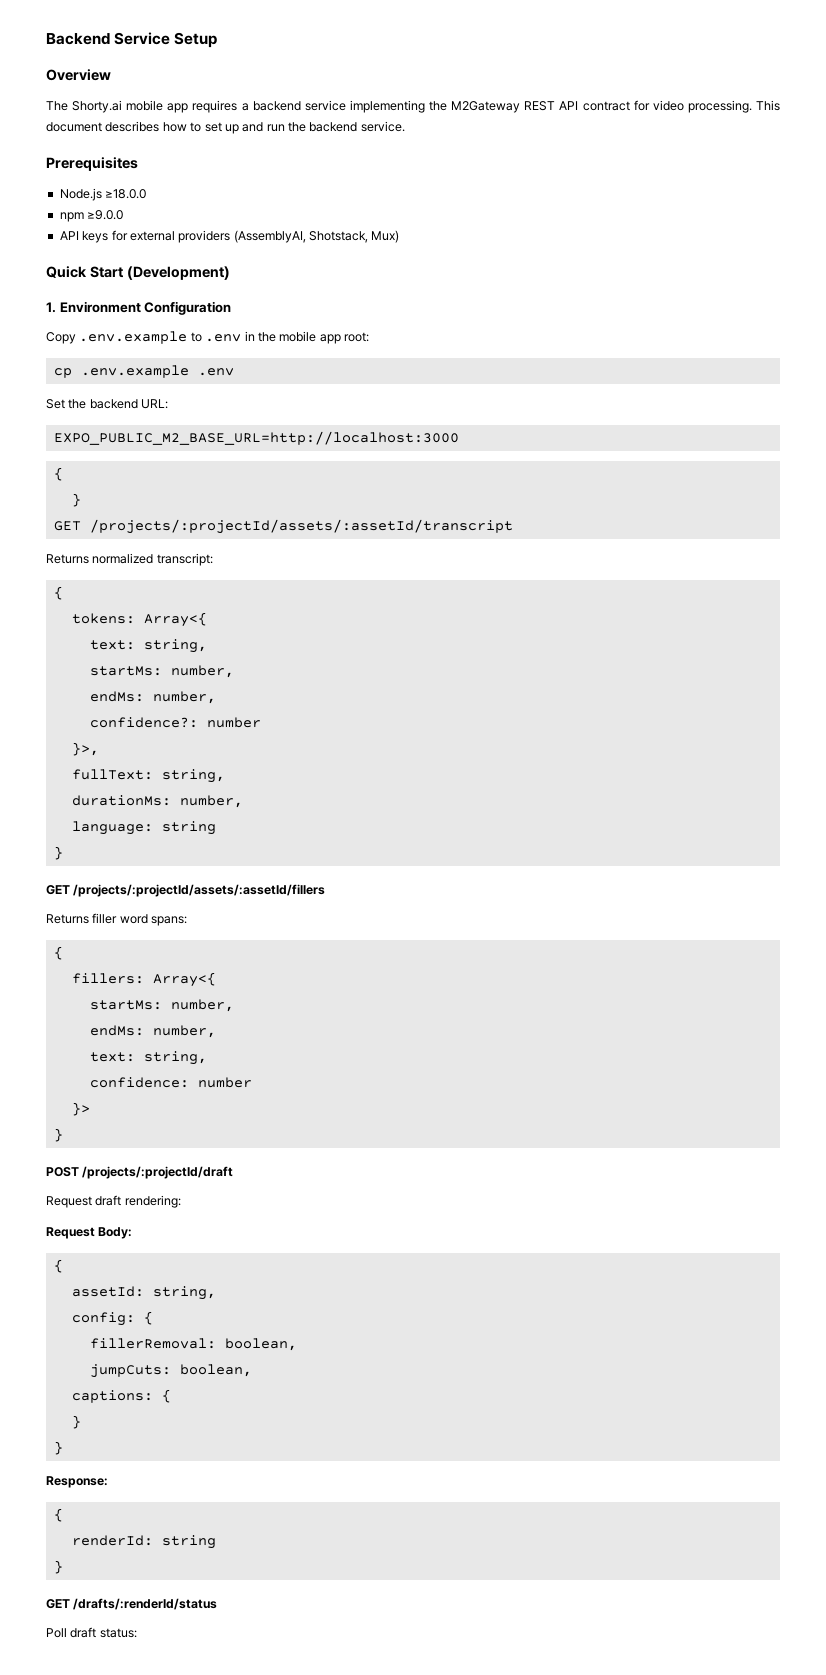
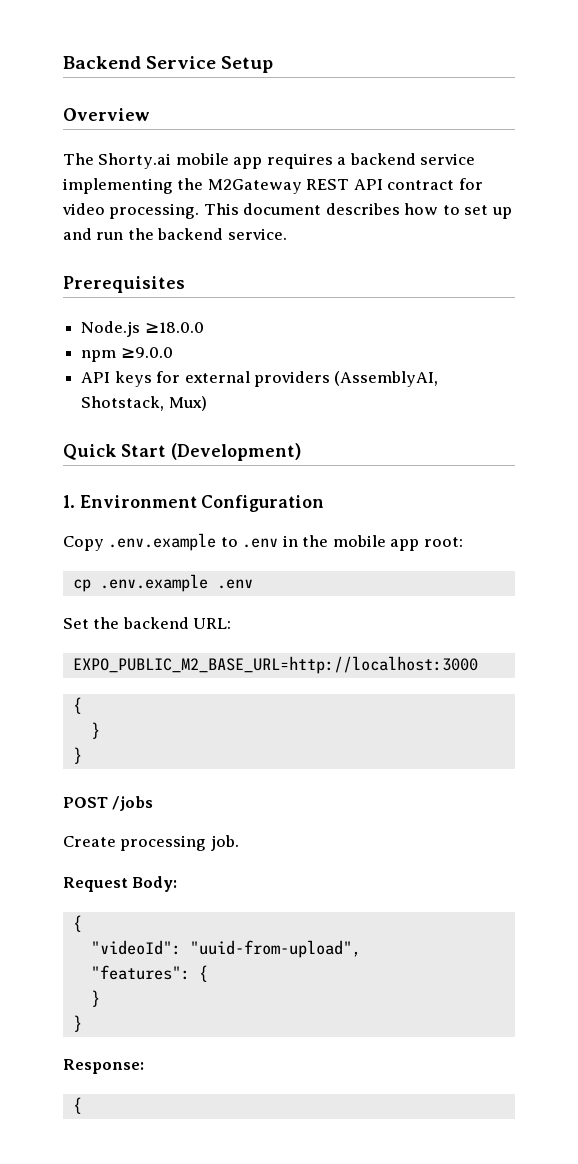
[53,519,513,534] [46,553,213,566] [53,586,63,600] [71,612,207,627] [89,639,207,653] [89,665,234,678] [89,691,216,704] [89,717,261,728] [71,742,99,756] [71,769,225,783] [71,795,243,808] [71,821,216,835] [53,846,63,860] [46,884,326,897] [46,913,188,926] [53,946,63,960] [71,972,216,987] [89,999,234,1012] [89,1025,216,1038] [89,1051,207,1065] [89,1077,252,1088] [71,1102,90,1116] [53,1128,63,1142] [46,1166,234,1179] [46,1195,181,1208] [46,1227,133,1239] [53,1259,63,1273] [71,1286,216,1300] [71,1311,153,1326] [89,1338,297,1351] [89,1364,252,1378] [71,1390,153,1403] GET /projects/:projectId/assets/:assetId/transcript // Returns normalized transcript: // { // tokens: Array<{ // text: string, // startMs: number, // endMs: number, // confidence?: number // }>, // fullText: string, // durationMs: number, // language: string // } // GET /projects/:projectId/assets/:assetId/fillers // Returns filler word spans: // { // fillers: Array<{ // startMs: number, // endMs: number, // text: string, // confidence: number // }> // } // POST /projects/:projectId/draft // Request draft rendering: // Request Body: // { // assetId: string, // config: { // fillerRemoval: boolean, // jumpCuts: boolean, // captions: -> [72,747,82,764] [63,796,154,811] [63,835,239,851] [63,876,178,892] [72,915,82,932] [90,940,361,958] [90,965,190,980] } // POST /jobs // Create processing job. // Request Body: // { // "videoId": "uuid-from-upload", // "features":
[71,1535,216,1549] [53,1560,63,1574] [46,1598,218,1610] [46,1627,137,1638] // renderId: string // } // GET /drafts/:renderId/status // Poll draft status: -> (82, 1105) none

